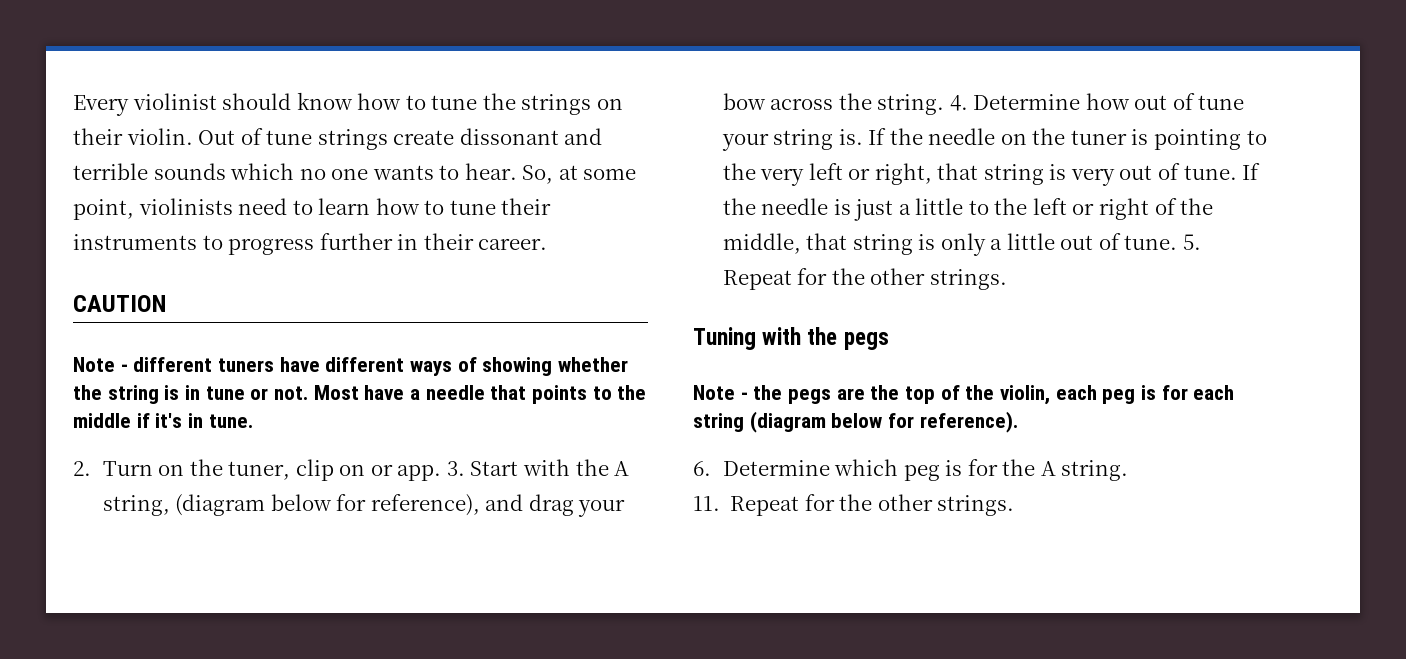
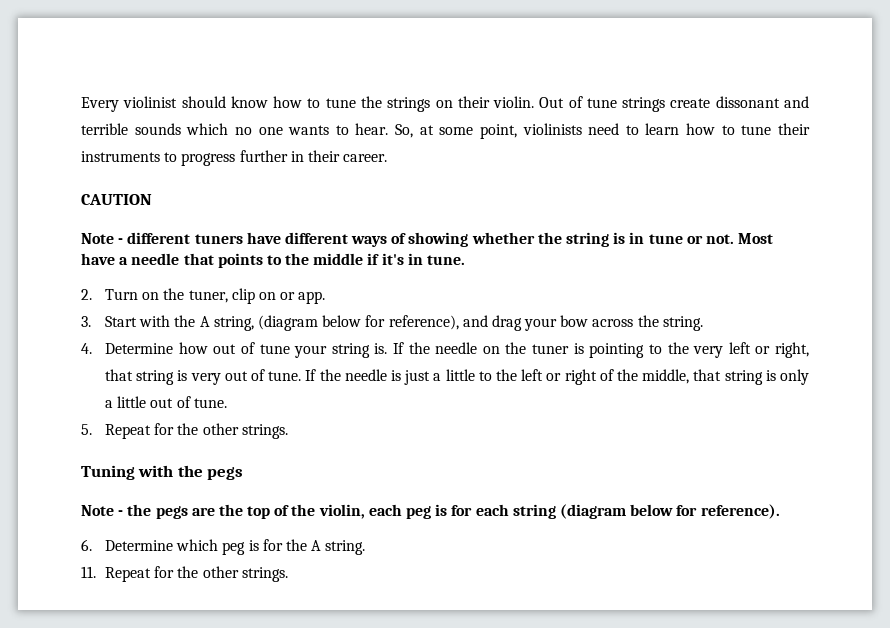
(442, 473) none -> (326, 297) //
(945, 104) none -> (703, 323) //
(1178, 242) none -> (227, 403) //

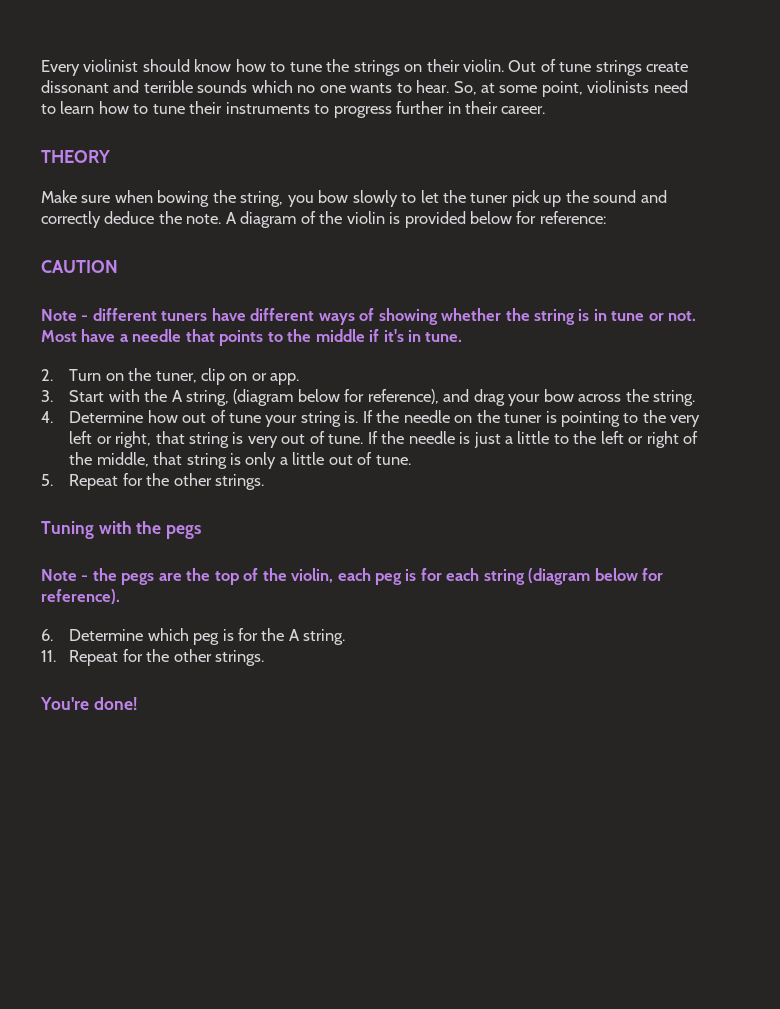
(388, 158) none -> [41,150,110,163] [41,190,667,207] [41,211,606,228] // THEORY // Make sure when bowing the string, you bow slowly to let the tuner pick up the sound and correctly deduce the note. A diagram of the violin is provided below for reference:
(288, 574) none -> [40,697,137,710] // You're done!

